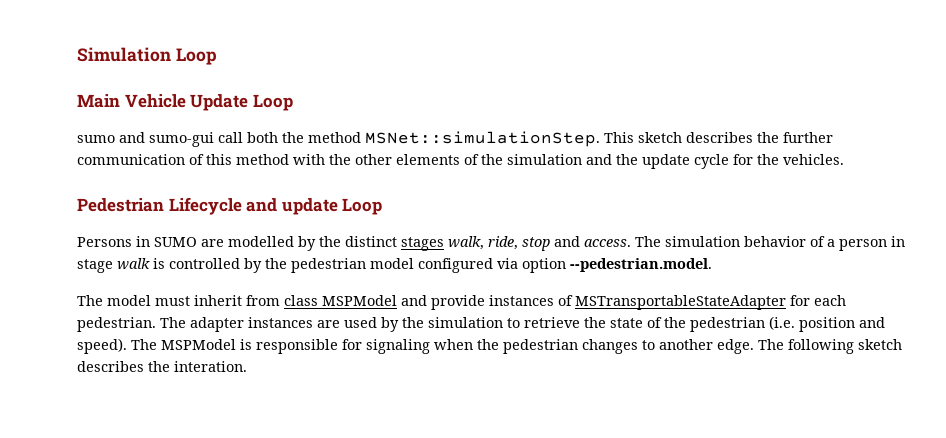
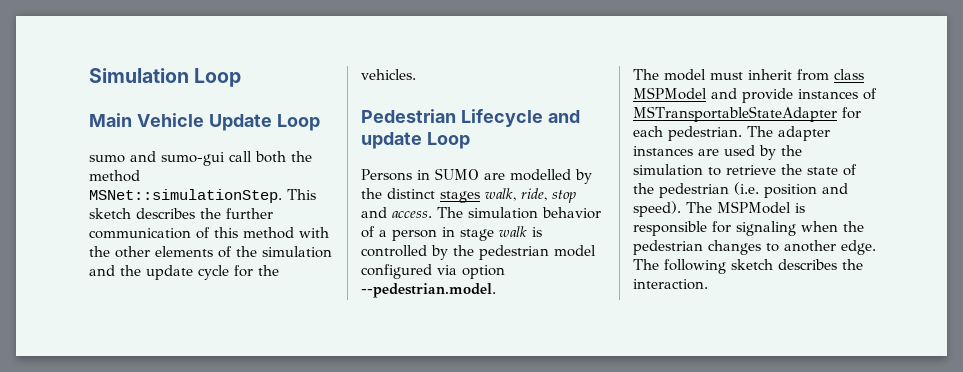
[174,361,247,372] interation. -> [633,279,708,290] interaction.

